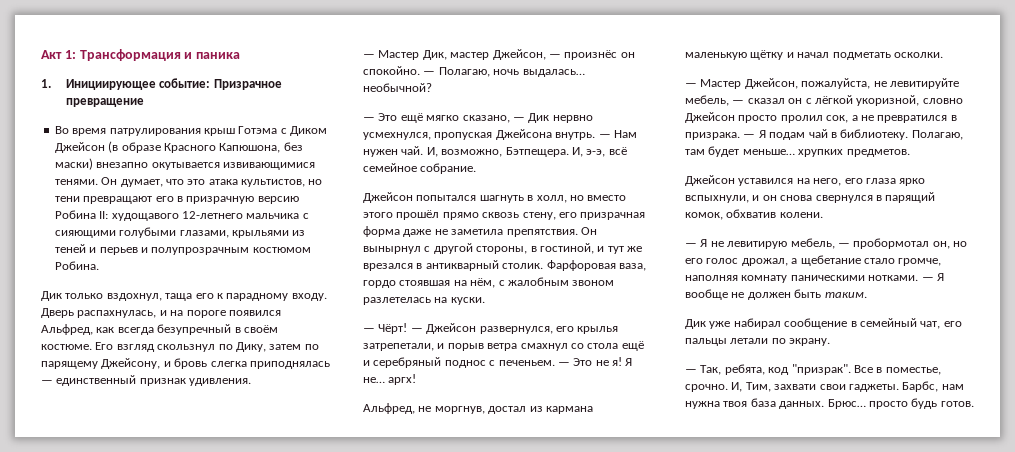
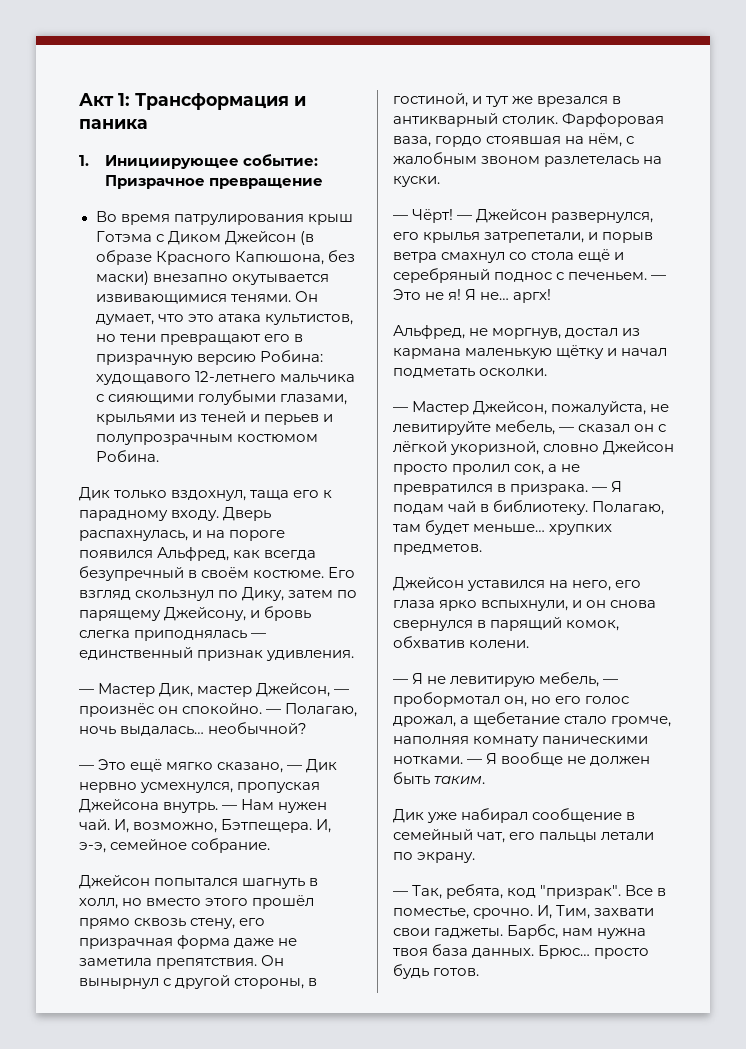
[54,210,109,219] Робина II: -> [259,350,323,362] Робина:
[608,147,627,155] всё -> (106, 847) none

